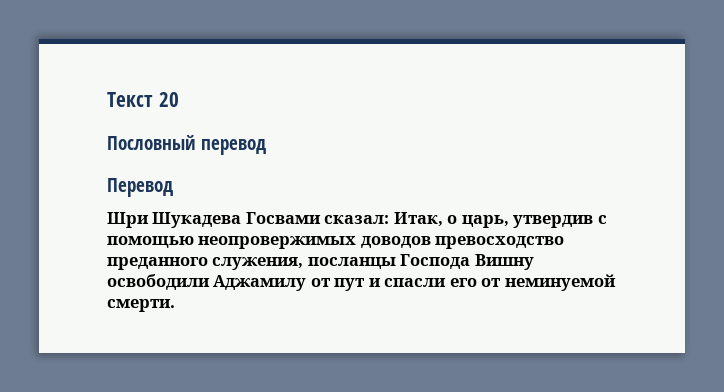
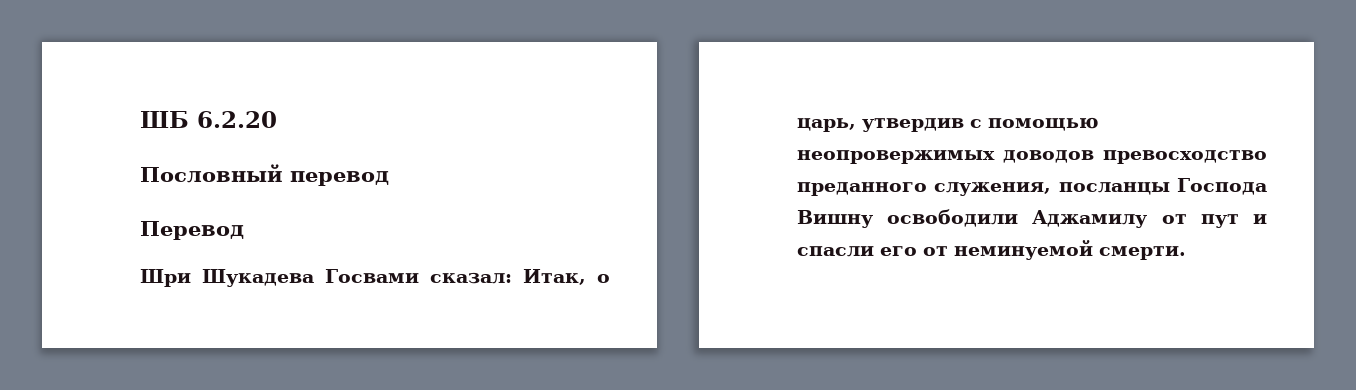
[107,92,179,107] Текст 20 -> [140,111,277,128] ШБ 6.2.20

